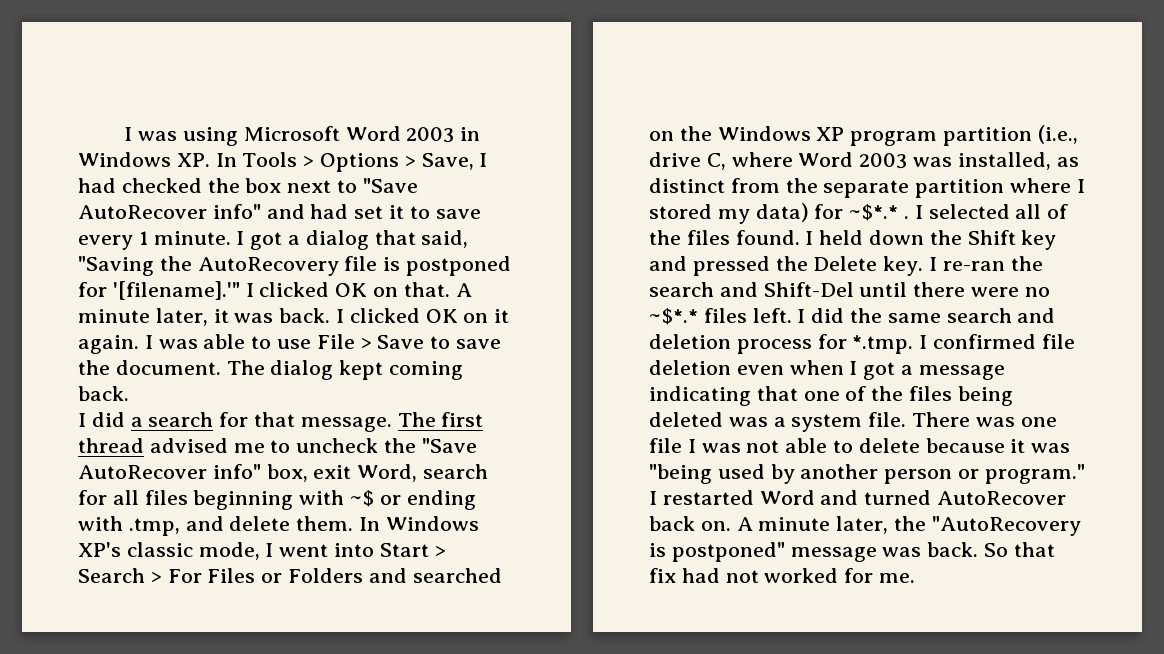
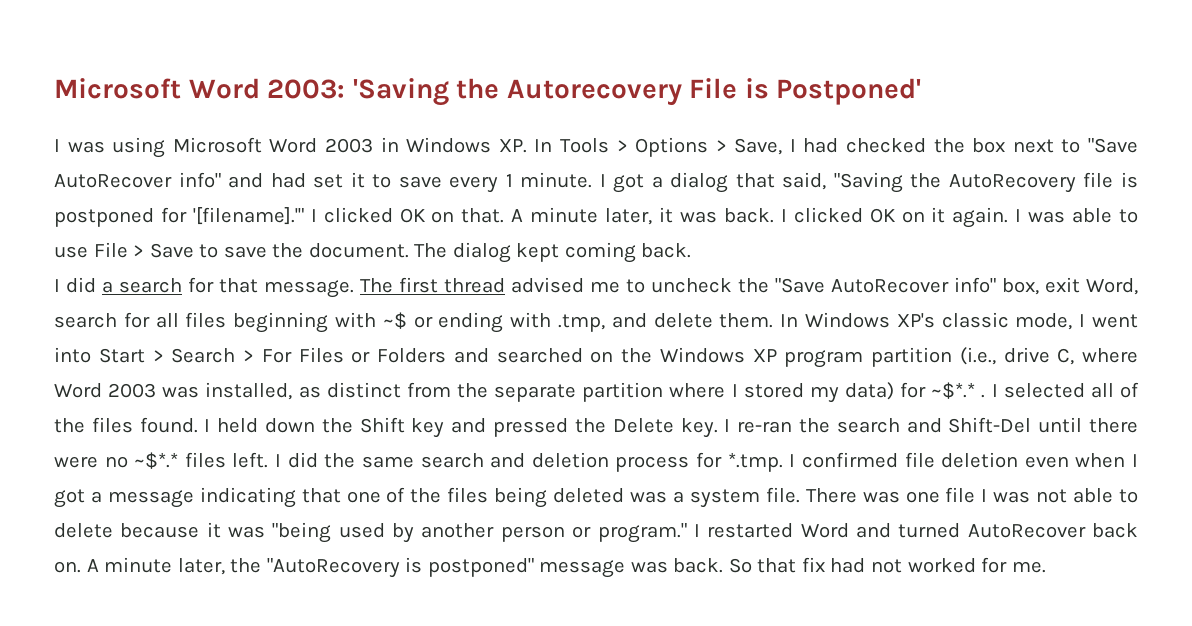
(124, 134) none -> [54,78,922,106] Microsoft Word 2003: 'Saving the Autorecovery File is Postponed' //

